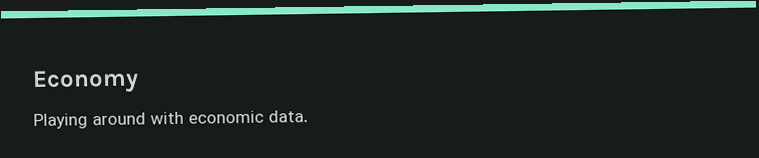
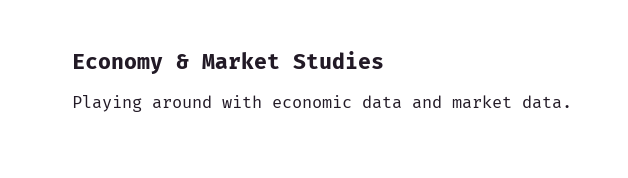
(139, 82) none -> [176,51,384,69] & Market Studies
(264, 117) none -> [362,95,512,109] data and market

